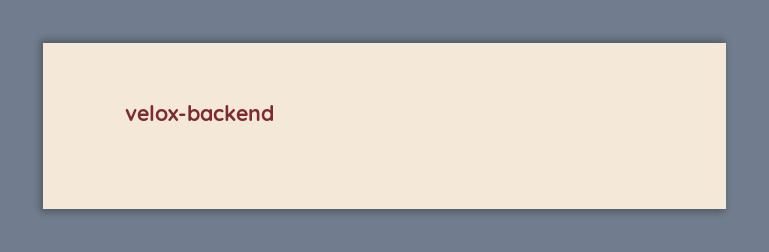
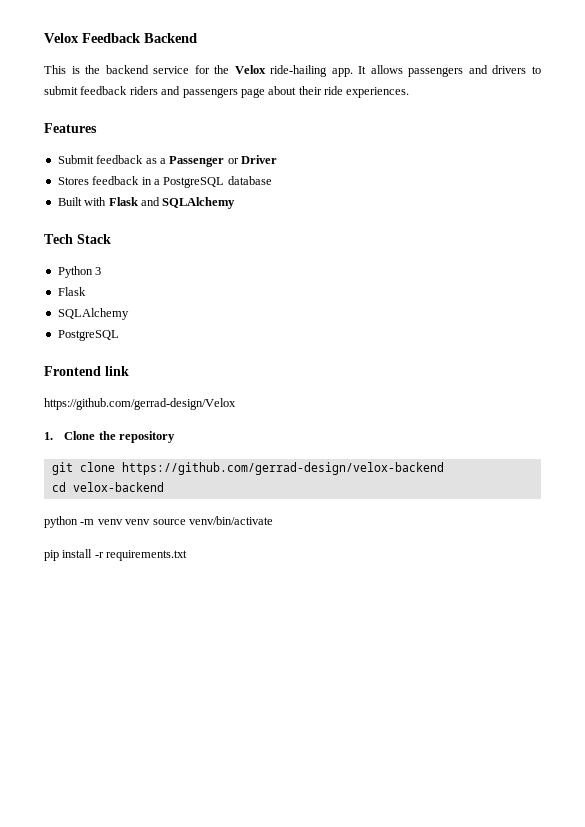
[125,105,274,121] velox-backend -> [44,33,197,43] [44,65,542,77] [44,86,410,98] [44,123,97,133] [57,155,277,167] [57,176,272,188] [57,197,236,209] [44,234,111,244] [57,266,102,278] [57,287,86,296] [57,308,129,320] [57,330,119,341] [44,366,129,376] [44,398,236,410] [44,431,175,443] [51,462,444,475] [51,482,164,492] [44,516,273,528] [44,549,188,561] Velox Feedback Backend // This is the backend service for the Velox ride-hailing app. It allows passengers and drivers to submit feedback riders and passengers page about their ride experiences. // Features // Submit feedback as a Passenger or Driver // Stores feedback in a PostgreSQL database // Built with Flask and SQLAlchemy // Tech Stack // Python 3 // Flask // SQLAlchemy // PostgreSQL // Frontend link // https://github.com/gerrad-design/Velox // 1. Clone the repository // git clone https://github.com/gerrad-design/velox-backend // cd velox-backend // python -m venv venv source venv/bin/activate // pip install -r requirements.txt

